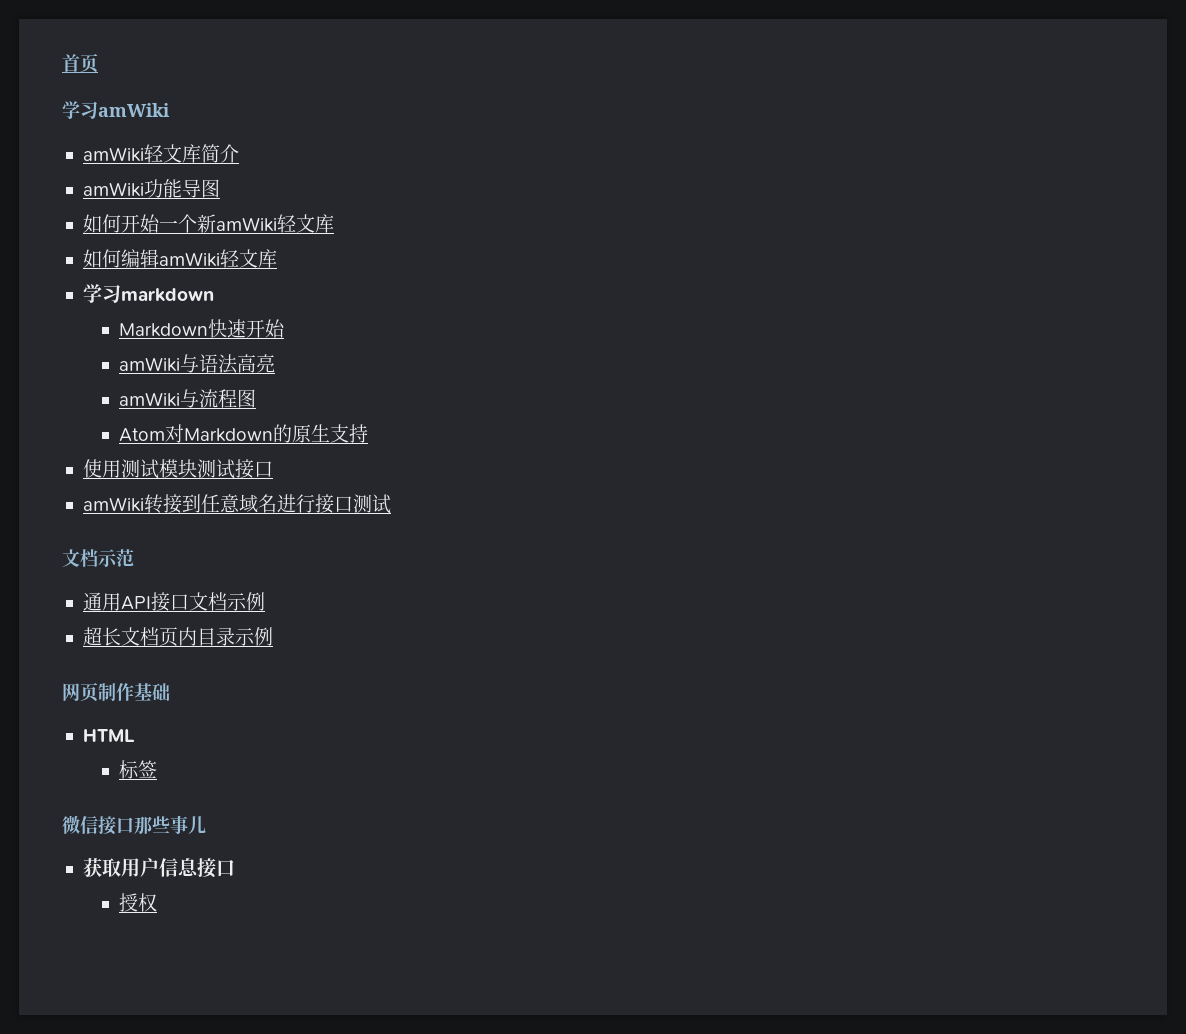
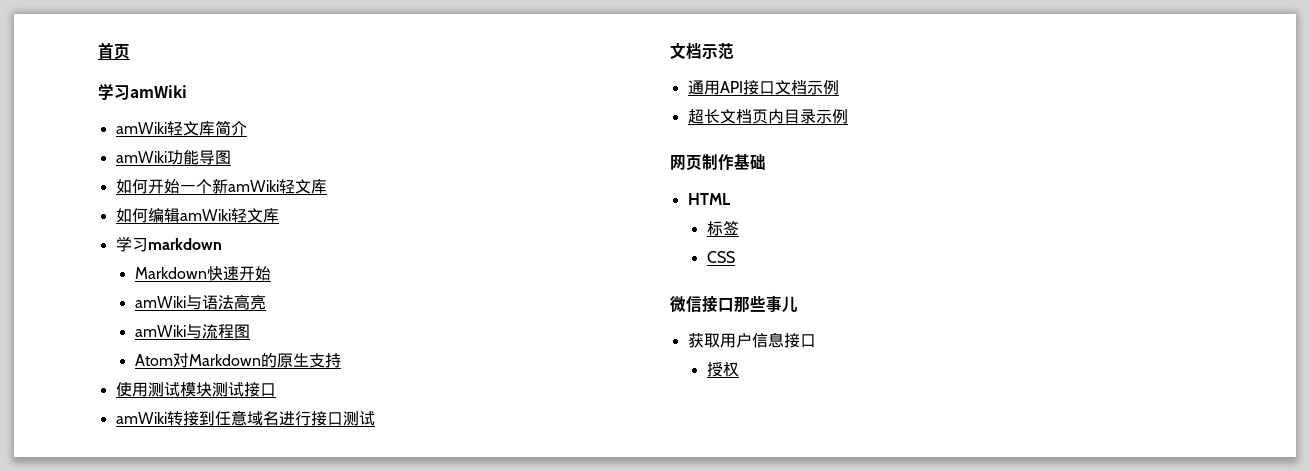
(157, 769) none -> [706,251,735,263] // CSS

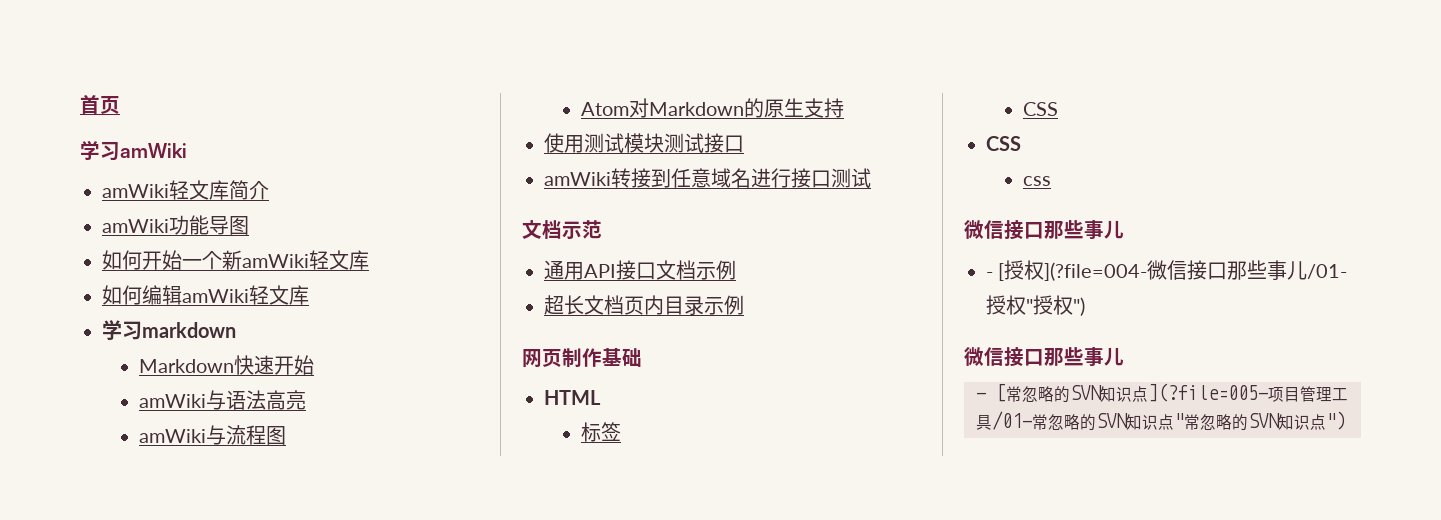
[670,295,798,313] [687,332,816,348] [706,362,739,377] // 微信接口那些事儿 // 获取用户信息接口 // 授权 -> [986,136,1021,151] [1023,176,1052,186] [964,220,1124,240] [986,260,1348,281] [986,295,1085,316] [964,347,1124,367] [976,383,1348,403] [976,411,1346,431] // CSS // css // 微信接口那些事儿 // - [授权](?file=004-微信接口那些事儿/01-授权"授权") // 微信接口那些事儿 // - [常忽略的SVN知识点](?file=005-项目管理工具/01-常忽略的SVN知识点"常忽略的SVN知识点")

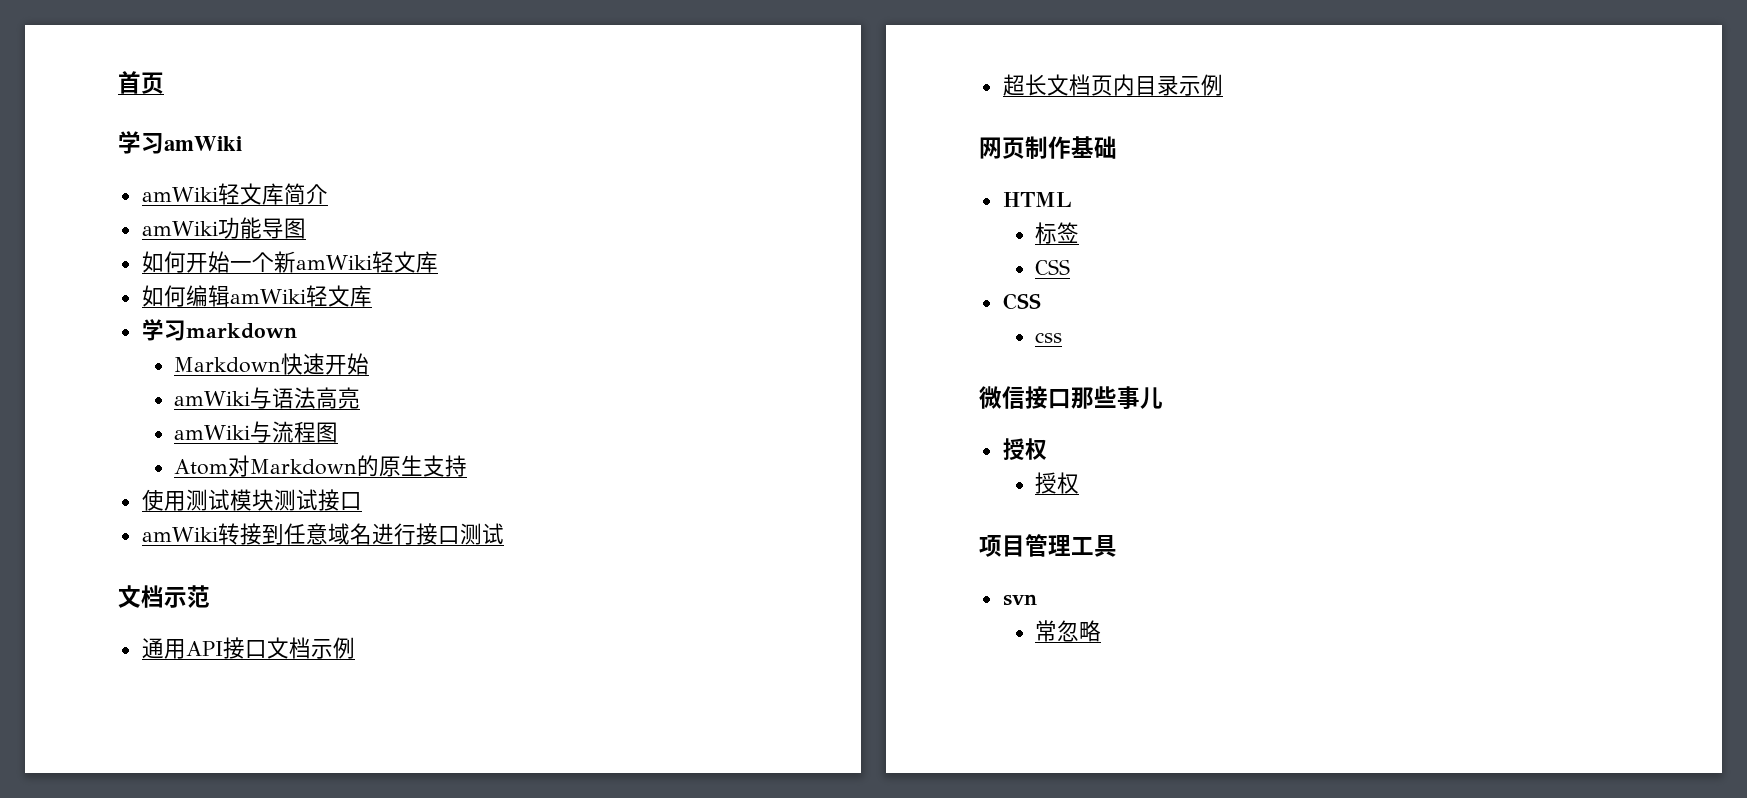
[986,260,1348,281] [986,295,1085,316] [964,347,1124,367] [976,383,1348,403] [976,411,1346,431] - [授权](?file=004-微信接口那些事儿/01-授权"授权") // 微信接口那些事儿 // - [常忽略的SVN知识点](?file=005-项目管理工具/01-常忽略的SVN知识点"常忽略的SVN知识点") -> [1002,438,1047,460] [1035,472,1080,494] [979,534,1117,557] [1002,594,1037,606] [1035,620,1102,642] 授权 // 授权 // 项目管理工具 // svn // 常忽略

